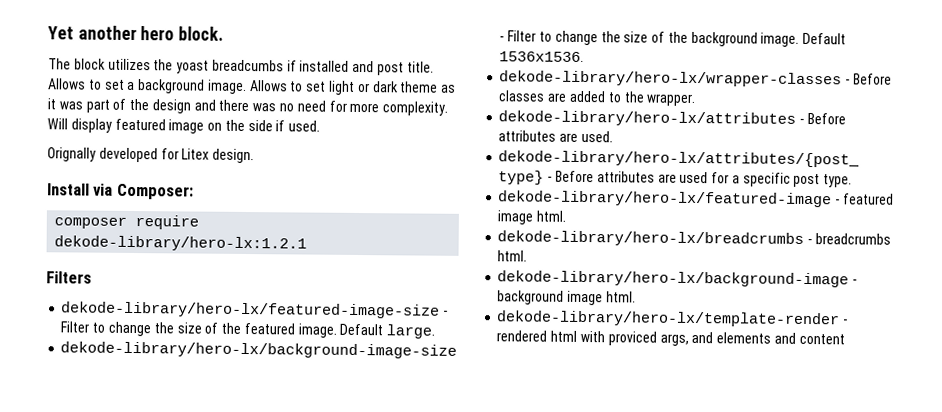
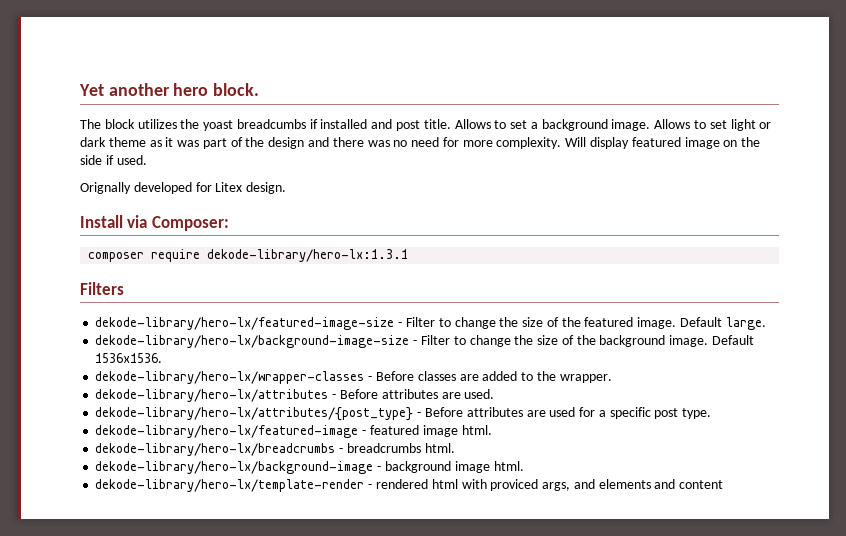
[54,235,308,252] dekode-library/hero-lx:1.2.1 -> [207,249,409,262] dekode-library/hero-lx:1.3.1

